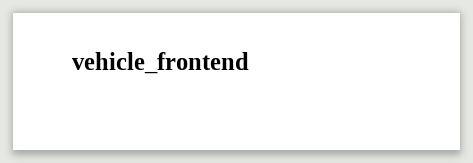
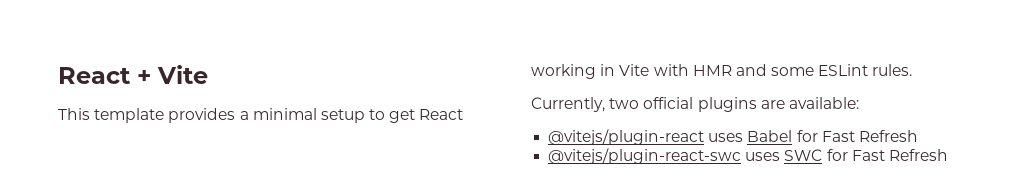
[72,52,249,74] vehicle_frontend -> [58,65,208,84] [58,108,464,123] [531,64,913,79] [531,97,859,112] [548,129,918,145] [548,148,948,164] React + Vite // This template provides a minimal setup to get React working in Vite with HMR and some ESLint rules. // Currently, two official plugins are available: // @vitejs/plugin-react uses Babel for Fast Refresh // @vitejs/plugin-react-swc uses SWC for Fast Refresh

